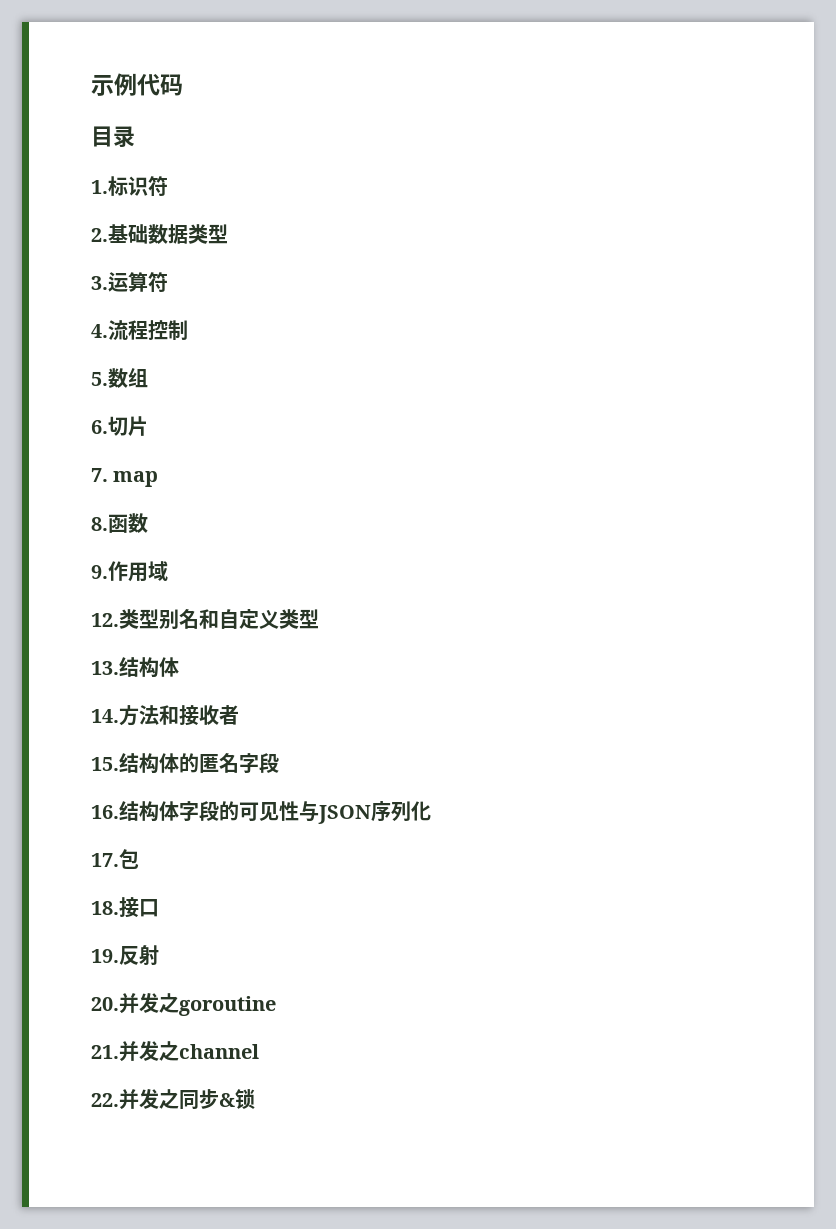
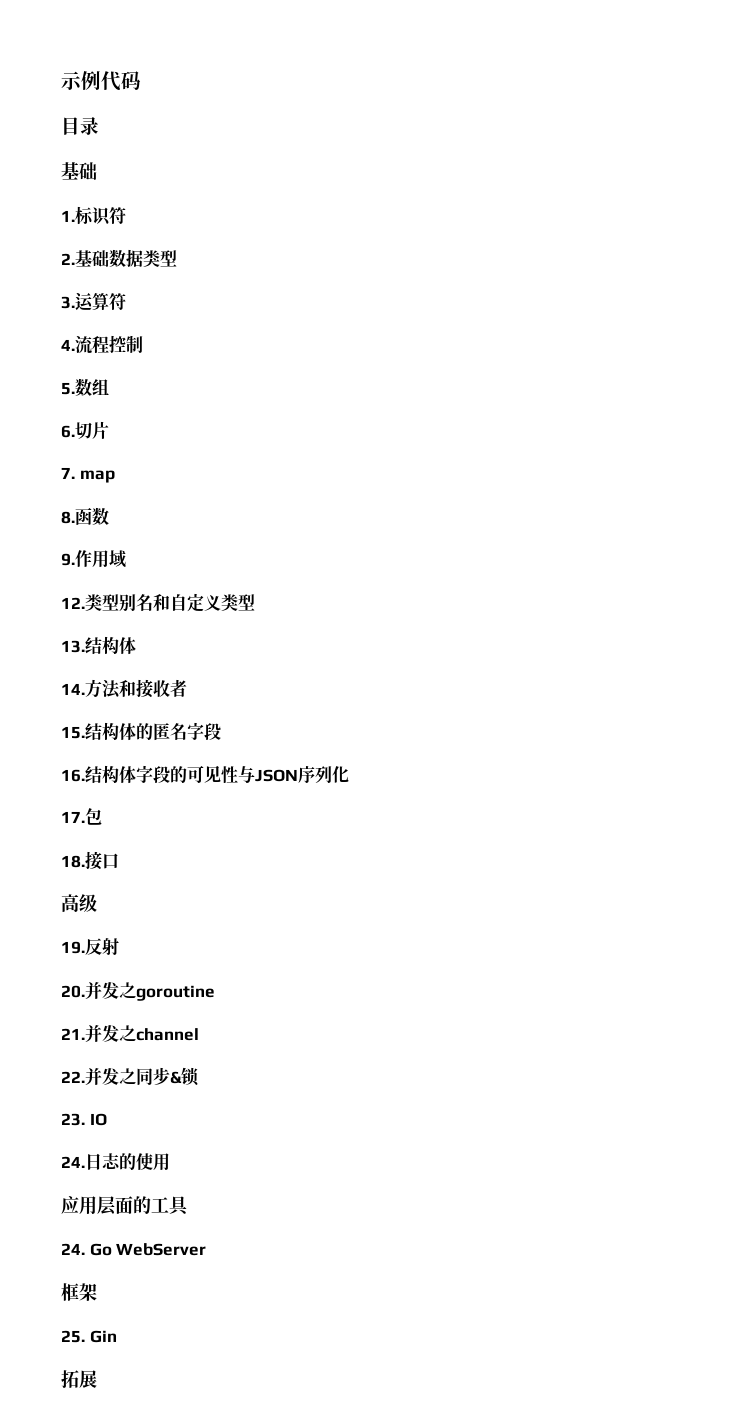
(135, 137) none -> [61,162,97,180] // 基础
(159, 908) none -> [61,894,97,912] // 高级
(255, 1099) none -> [61,1113,107,1126] [61,1153,170,1171] [61,1196,190,1216] [61,1243,207,1256] [61,1283,97,1301] [61,1330,117,1343] [61,1370,97,1388] // 23. IO // 24.日志的使用 // 应用层面的工具 // 24. Go WebServer // 框架 // 25. Gin // 拓展

